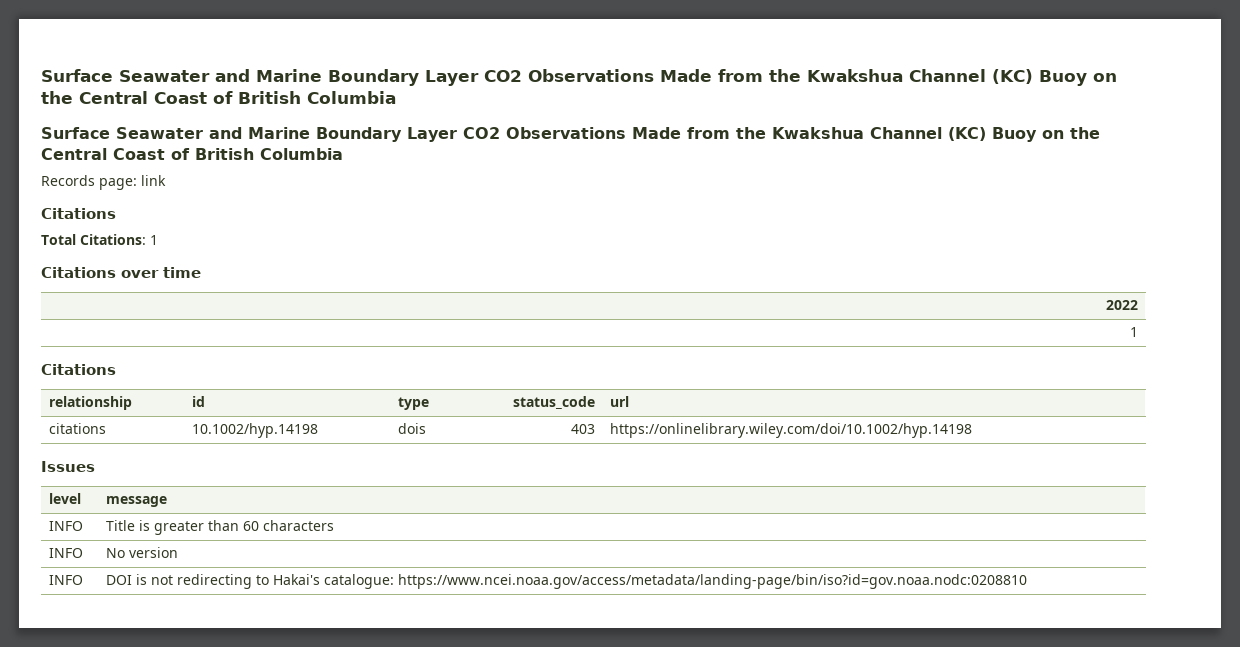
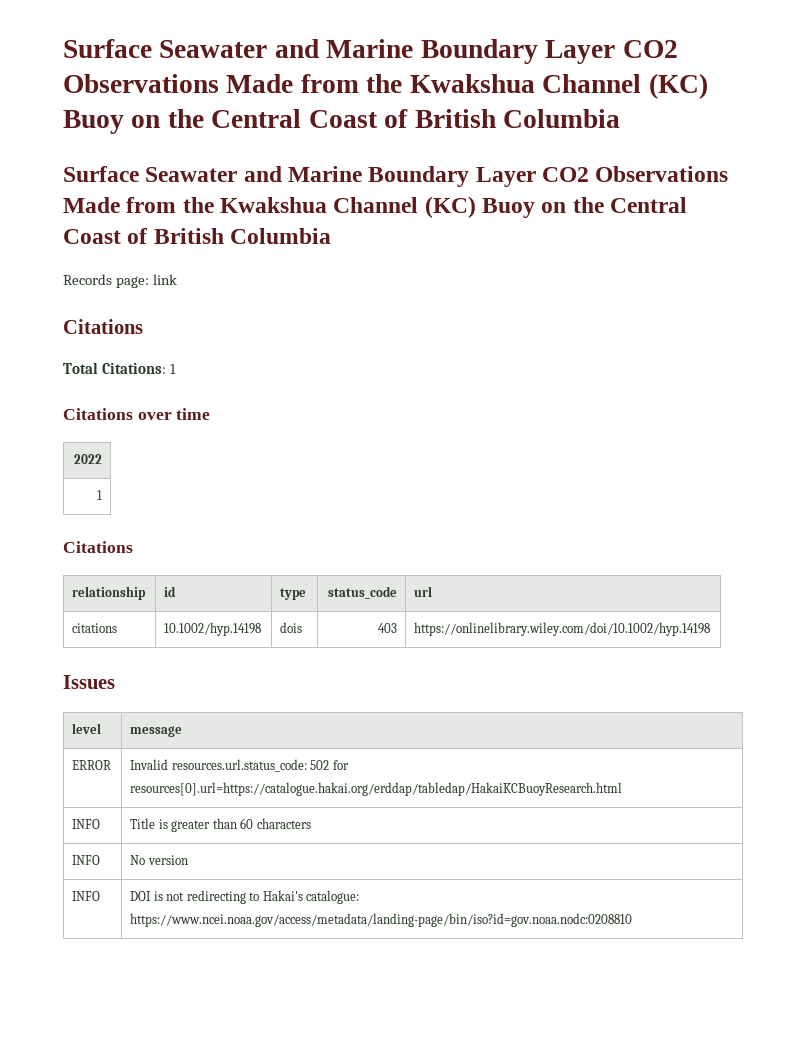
(168, 501) none -> [72,760,112,770] [130,759,349,772] [130,782,623,796] // ERROR | Invalid resources.url.status_code: 502 for resources[0].url=https://catalogue.hakai.org/erddap/tabledap/HakaiKCBuoyResearch.html

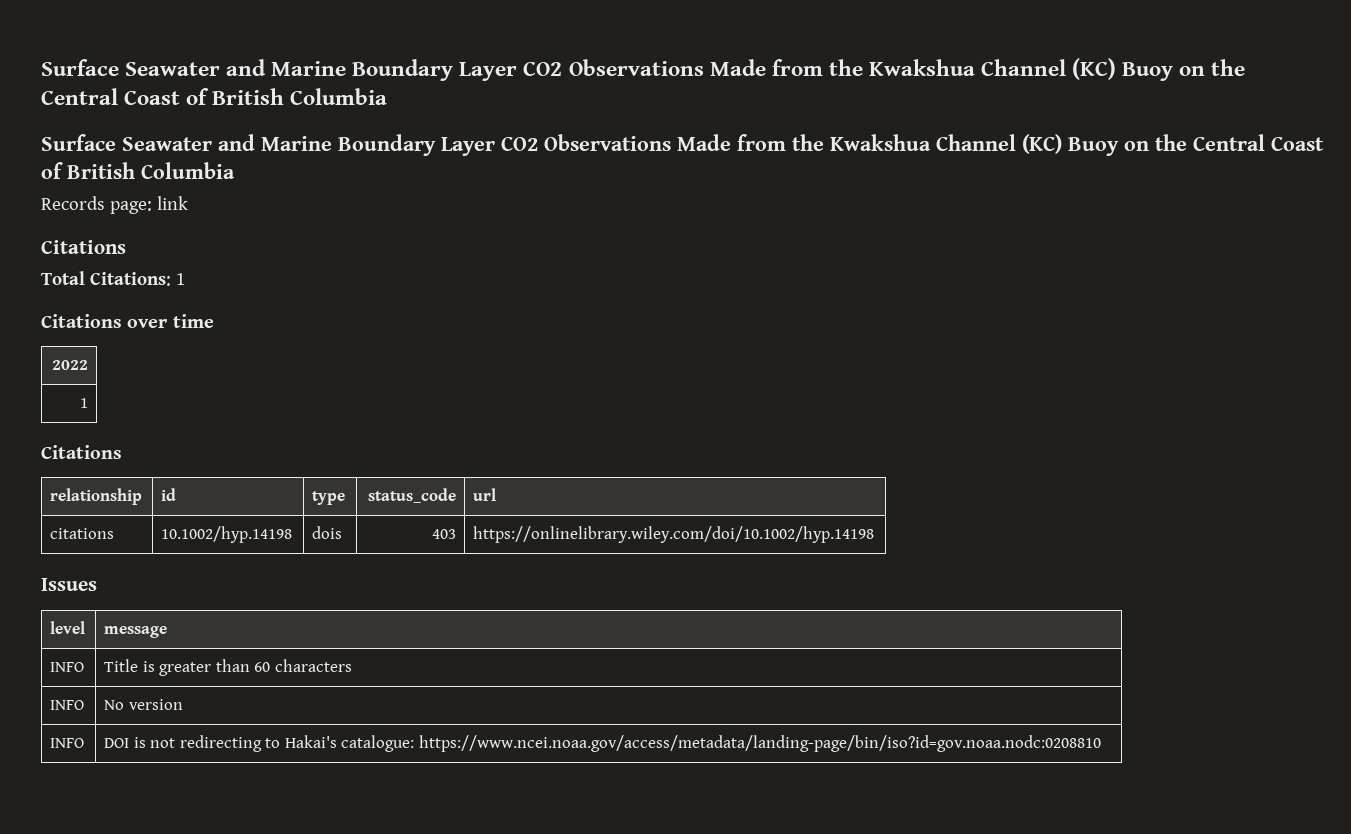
[72,760,112,770] [130,759,349,772] [130,782,623,796] // ERROR | Invalid resources.url.status_code: 502 for resources[0].url=https://catalogue.hakai.org/erddap/tabledap/HakaiKCBuoyResearch.html -> (168, 632) none

